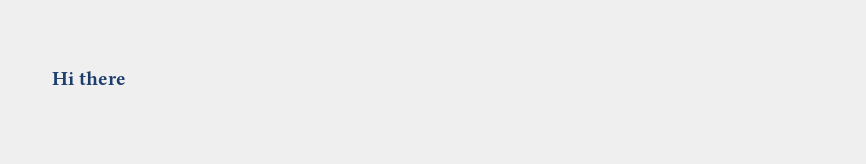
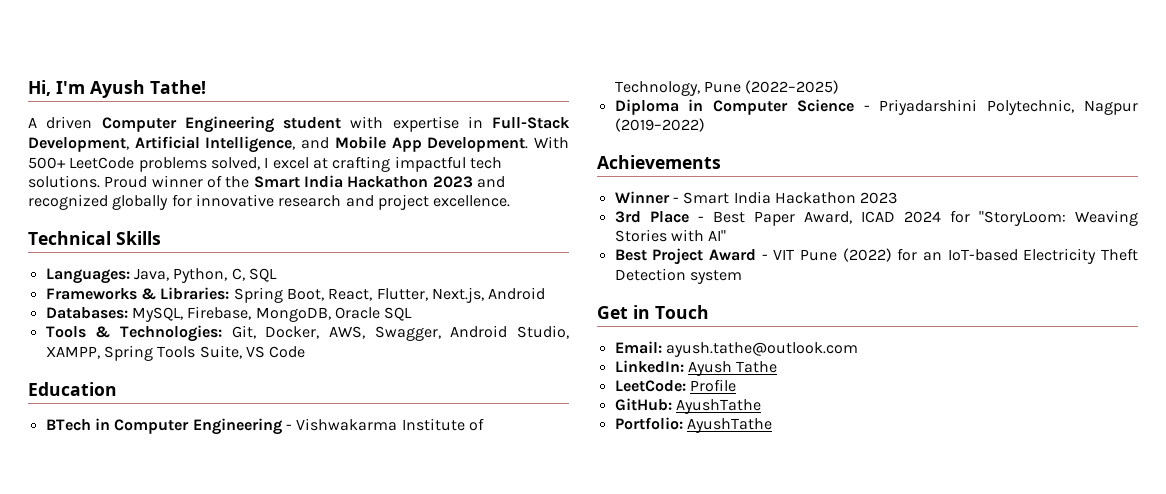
[52,71,127,85] Hi there -> [28,80,206,98] [28,116,570,133] [28,136,569,153] [28,156,502,172] [28,175,505,188] [28,194,511,210] [28,231,161,245] [45,268,277,284] [45,287,546,303] [45,306,413,322] [45,325,569,342] [45,345,306,361] [28,382,117,396] [45,418,484,435] [614,80,840,96] [614,99,1138,115] [614,118,705,132] [597,155,721,169] [614,191,898,204] [614,210,1138,226] [614,229,727,242] [614,248,1138,265] [614,268,742,284] [597,305,709,319] [614,341,858,357] [614,360,778,376] [614,379,736,392] [614,398,761,414] [614,417,772,433] Hi, I'm Ayush Tathe! // A driven Computer Engineering student with expertise in Full-Stack Development, Artificial Intelligence, and Mobile App Development. With 500+ LeetCode problems solved, I excel at crafting impactful tech solutions. Proud winner of the Smart India Hackathon 2023 and recognized globally for innovative research and project excellence. // Technical Skills // Languages: Java, Python, C, SQL // Frameworks & Libraries: Spring Boot, React, Flutter, Next.js, Android // Databases: MySQL, Firebase, MongoDB, Oracle SQL // Tools & Technologies: Git, Docker, AWS, Swagger, Android Studio, XAMPP, Spring Tools Suite, VS Code // Education // BTech in Computer Engineering - Vishwakarma Institute of Technology, Pune (2022–2025) // Diploma in Computer Science - Priyadarshini Polytechnic, Nagpur (2019–2022) // Achievements // Winner - Smart India Hackathon 2023 // 3rd Place - Best Paper Award, ICAD 2024 for "StoryLoom: Weaving Stories with AI" // Best Project Award - VIT Pune (2022) for an IoT-based Electricity Theft Detection system // Get in Touch // Email: ayush.tathe@outlook.com // LinkedIn: Ayush Tathe // LeetCode: Profile // GitHub: AyushTathe // Portfolio: AyushTathe

